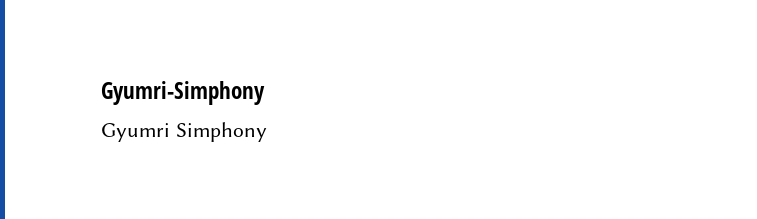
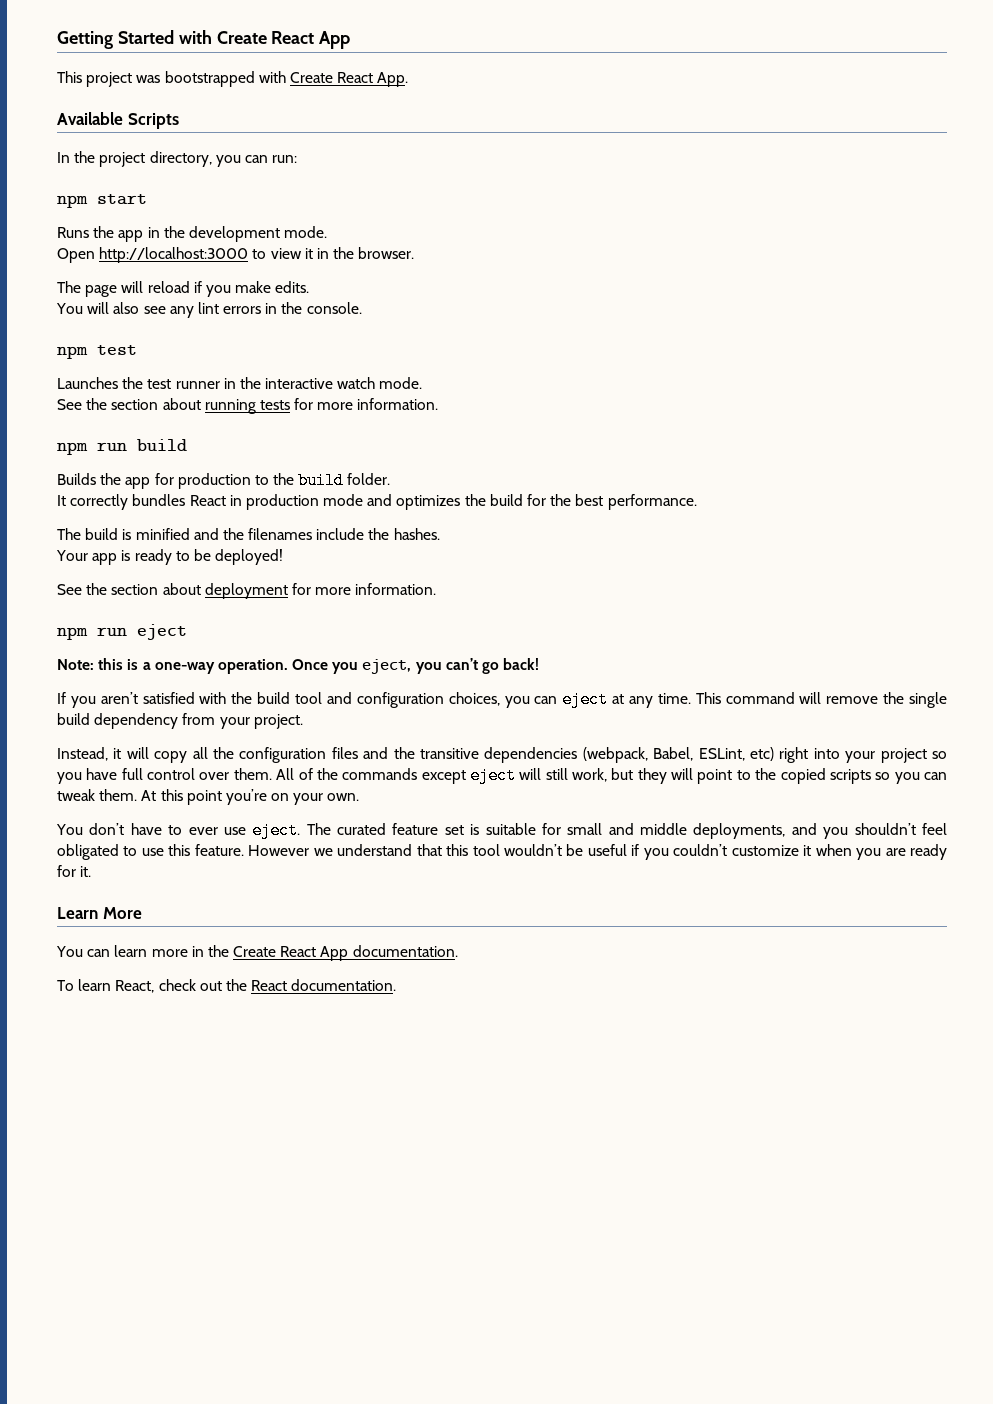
[101,81,265,105] [101,122,267,142] Gyumri-Simphony // Gyumri Simphony -> [57,30,351,49] [57,71,409,87] [57,112,179,129] [57,151,298,167] [57,194,147,208] [57,226,328,242] [57,247,415,263] [57,281,310,297] [56,302,362,318] [57,345,137,359] [57,377,423,389] [57,398,439,414] [57,439,187,455] [57,472,391,489] [57,494,697,510] [57,528,440,540] [56,549,284,565] [57,583,437,599] [57,624,187,640] [57,658,540,674] [57,691,948,708] [57,713,303,729] [57,747,947,763] [57,767,948,784] [57,789,360,805] [56,822,947,839] [57,844,947,860] [57,865,92,877] [57,907,142,919] [56,945,458,961] [57,979,397,993] Getting Started with Create React App // This project was bootstrapped with Create React App. // Available Scripts // In the project directory, you can run: // npm start // Runs the app in the development mode. // Open http://localhost:3000 to view it in the browser. // The page will reload if you make edits. // You will also see any lint errors in the console. // npm test // Launches the test runner in the interactive watch mode. // See the section about running tests for more information. // npm run build // Builds the app for production to the build folder. // It correctly bundles React in production mode and optimizes the build for the best performance. // The build is minified and the filenames include the hashes. // Your app is ready to be deployed! // See the section about deployment for more information. // npm run eject // Note: this is a one-way operation. Once you eject, you can’t go back! // If you aren’t satisfied with the build tool and configuration choices, you can eject at any time. This command will remove the single build dependency from your project. // Instead, it will copy all the configuration files and the transitive dependencies (webpack, Babel, ESLint, etc) right into your project so you have full control over them. All of the commands except eject will still work, but they will point to the copied scripts so you can tweak them. At this point you’re on your own. // You don’t have to ever use eject. The curated feature set is suitable for small and middle deployments, and you shouldn’t feel obligated to use this feature. However we understand that this tool wouldn’t be useful if you couldn’t customize it when you are ready for it. // Learn More // You can learn more in the Create React App documentation. // To learn React, check out the React documentation.

